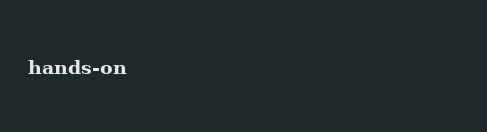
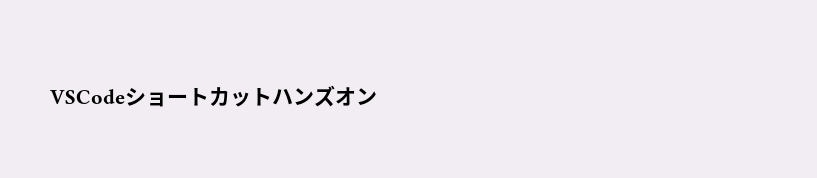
[28,60,127,74] hands-on -> [50,85,377,107] VSCodeショートカットハンズオン

